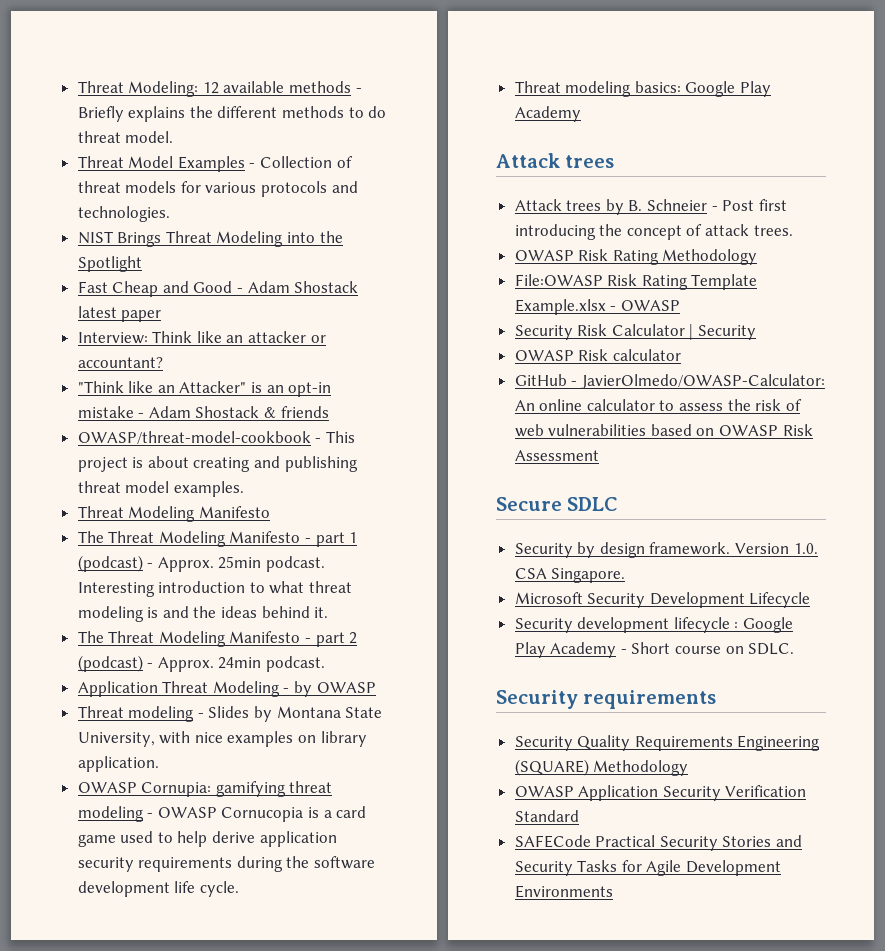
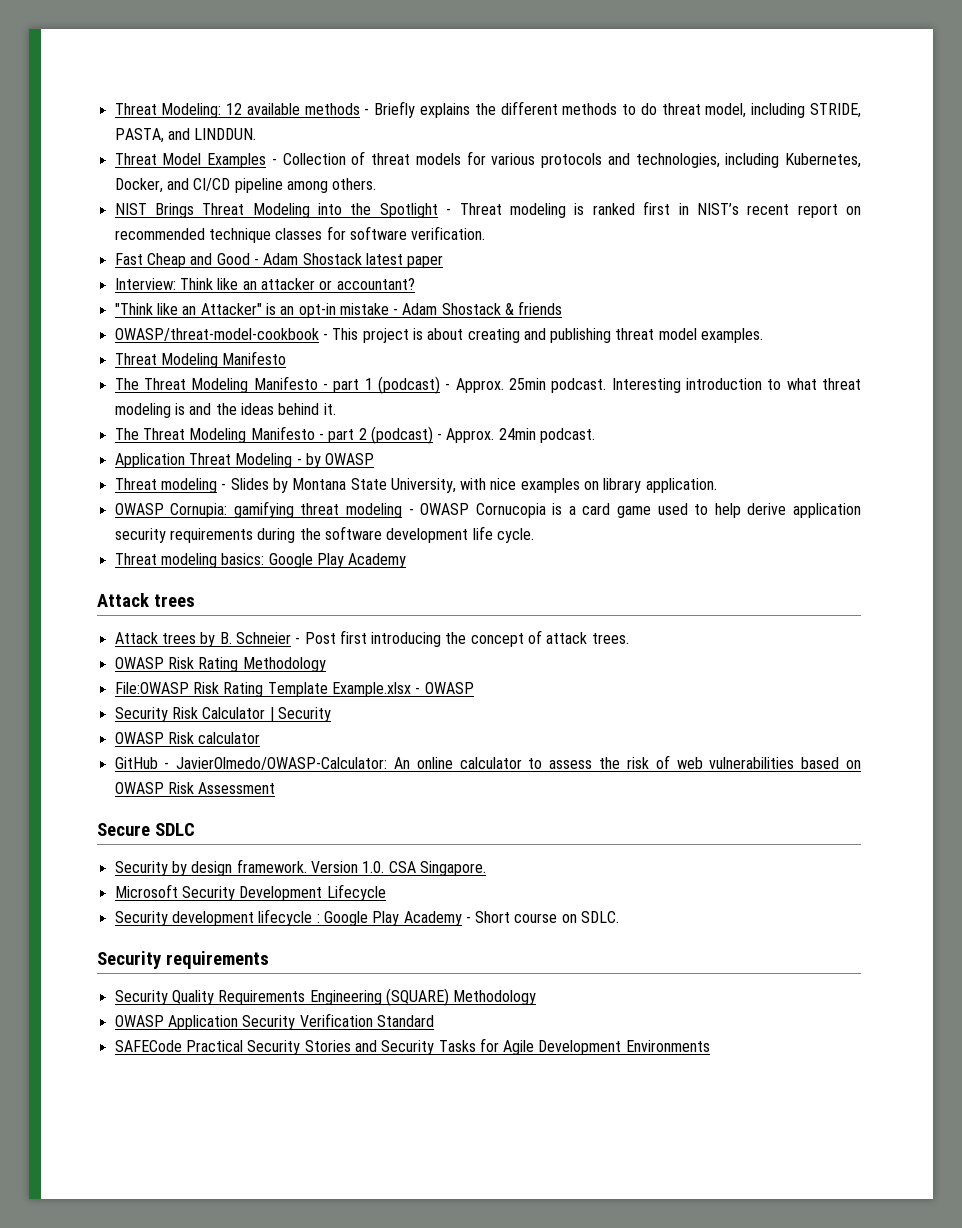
[125,131,174,143] model. -> [705,103,861,118] [114,128,257,143] model, including STRIDE, PASTA, and LINDDUN.
[77,206,170,222] technologies. -> [635,153,861,168] [114,178,377,193] technologies, including Kubernetes, Docker, and CI/CD pipeline among others.
(142, 264) none -> [446,201,861,218] [114,226,486,243] - Threat modeling is ranked first in NIST’s recent report on recommended technique classes for software verification.

